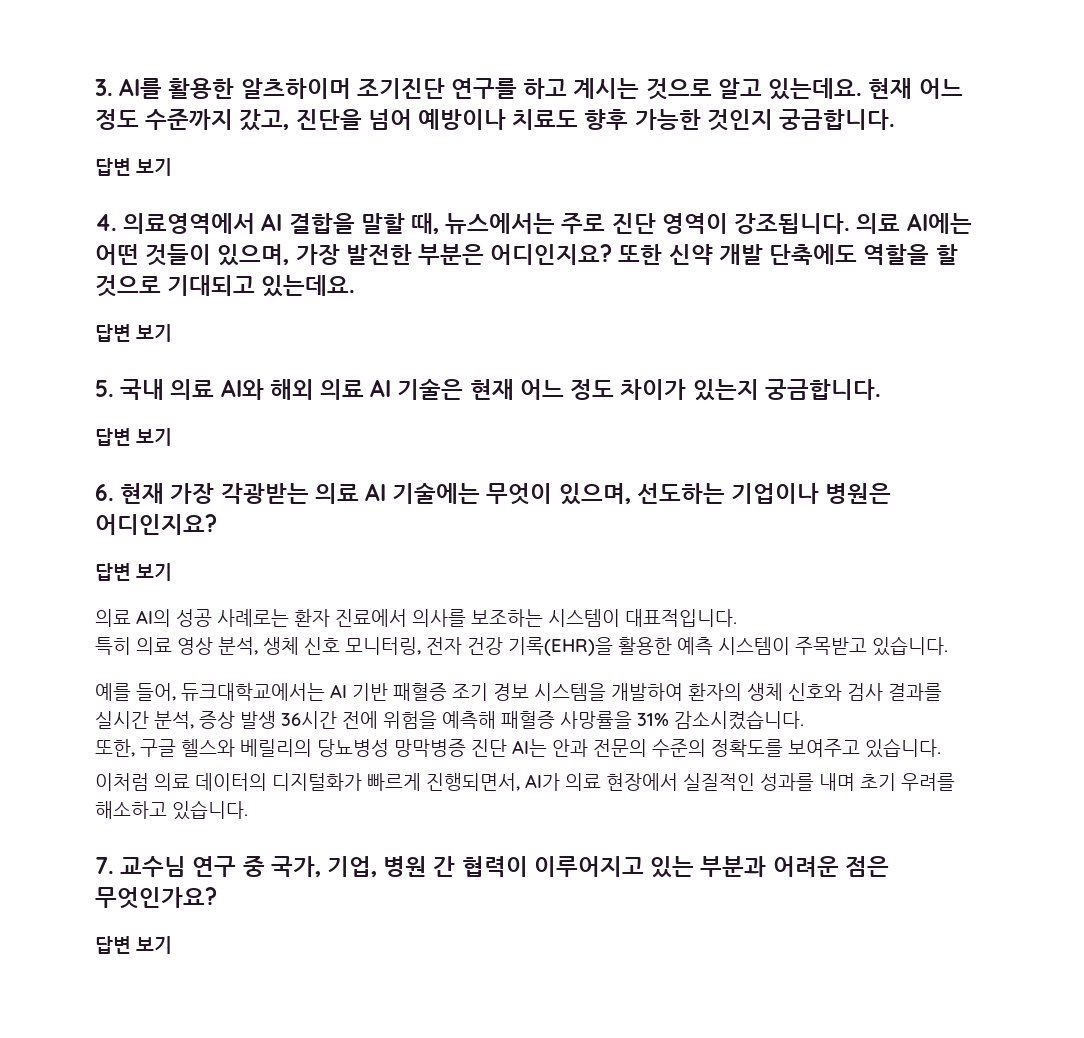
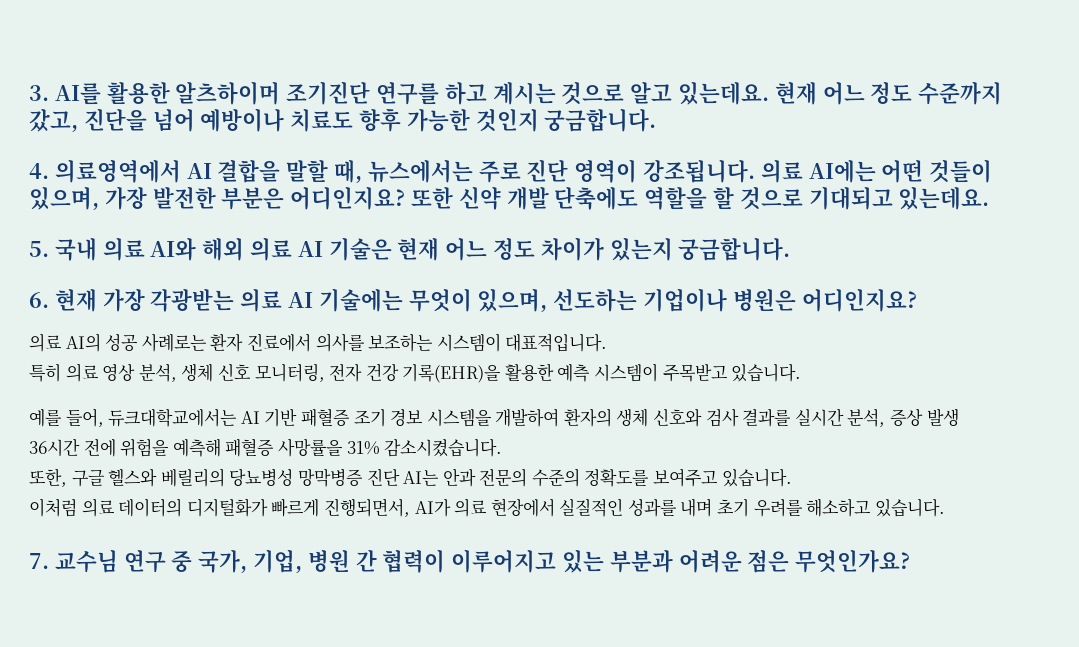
[95,158,172,176] // 답변 보기 -> (657, 120) none
[95,324,172,342] // 답변 보기 -> (990, 198) none
[95,428,172,446] // 답변 보기 -> (791, 249) none
[95,563,172,581] // 답변 보기 -> (917, 300) none
[95,936,172,954] // 답변 보기 -> (911, 561) none

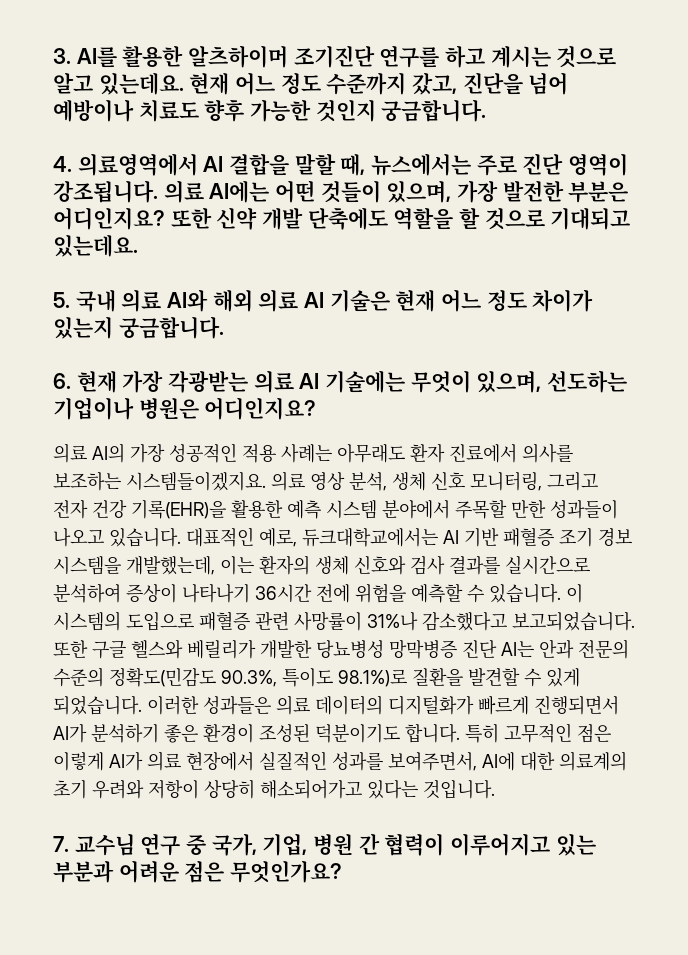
[105,333,207,352] 성공 사례로는 -> [130,443,405,463] 가장 성공적인 적용 사례는 아무래도
[436,333,608,352] [29,364,61,382] 시스템이 대표적입니다. // 특히 -> [126,471,266,491] 시스템들이겠지요.
(325, 372) none -> [547,472,598,491] 그리고
[594,363,802,382] [29,408,104,427] 시스템이 주목받고 있습니다. // 예를 들어, -> [326,500,618,519] [53,527,297,547] 시스템 분야에서 주목할 만한 성과들이 나오고 있습니다. 대표적인 예로,
[495,408,560,427] 개발하여 -> [126,556,254,575] 개발했는데, 이는
[794,408,959,427] [29,438,503,457] [29,468,225,487] 실시간 분석, 증상 발생 36시간 전에 위험을 예측해 패혈증 사망률을 31% 감소시켰습니다. // 또한, 구글 헬스와 베릴리의 -> [505,556,590,574] [53,583,583,603] [53,611,635,631] [53,639,312,659] 실시간으로 분석하여 증상이 나타나기 36시간 전에 위험을 예측할 수 있습니다. 이 시스템의 도입으로 패혈증 관련 사망률이 31%나 감소했다고 보고되었습니다. 또한 구글 헬스와 베릴리가 개발한
[584,468,792,487] [29,498,410,517] 정확도를 보여주고 있습니다. // 이처럼 의료 데이터의 디지털화가 빠르게 진행되면서, -> [109,667,580,687] [53,695,619,715] [53,723,611,743] [53,752,104,771] 정확도(민감도 90.3%, 특이도 98.1%)로 질환을 발견할 수 있게 되었습니다. 이러한 성과들은 의료 데이터의 디지털화가 빠르게 진행되면서 AI가 분석하기 좋은 환경이 조성된 덕분이기도 합니다. 특히 고무적인 점은 이렇게
[680,498,945,517] 내며 초기 우려를 해소하고 있습니다. -> [388,751,627,771] [53,779,495,799] 보여주면서, AI에 대한 의료계의 초기 우려와 저항이 상당히 해소되어가고 있다는 것입니다.

